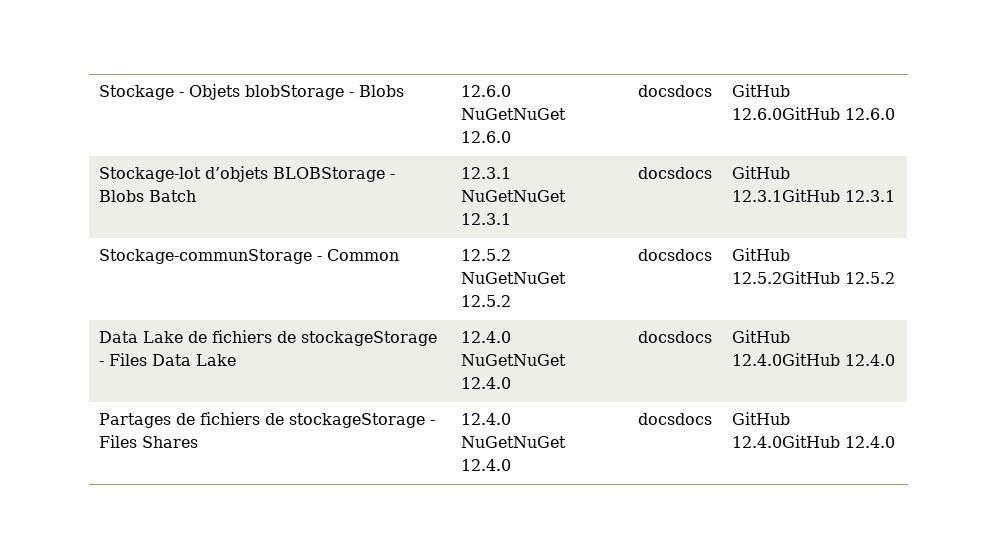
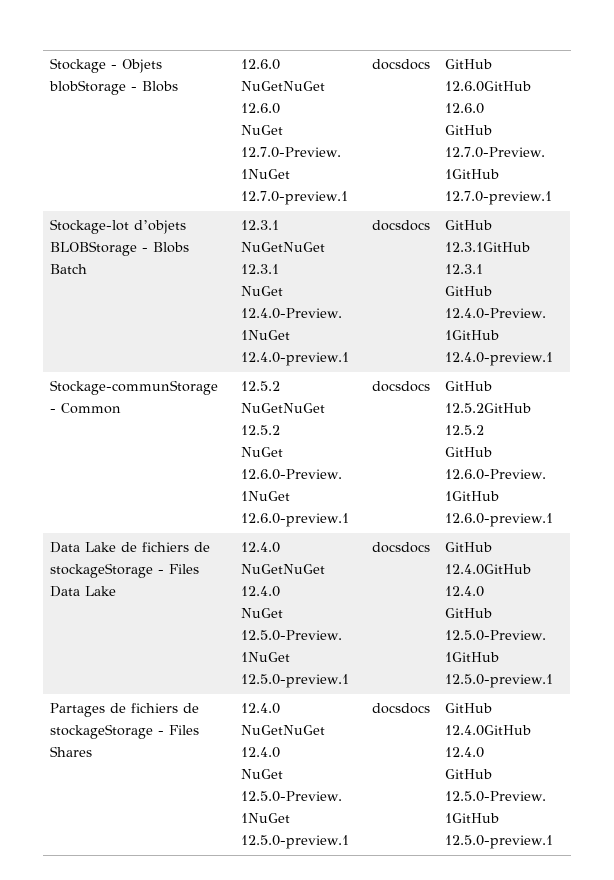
(511, 137) none -> [240,125,283,135] [240,147,341,158] [240,169,290,179] [240,191,348,205] // NuGet 12.7.0-Preview. 1NuGet 12.7.0-preview.1
(895, 114) none -> [444,125,492,135] [444,147,545,158] [444,169,499,179] [444,191,552,205] // GitHub 12.7.0-Preview. 1GitHub 12.7.0-preview.1
(511, 219) none -> [240,286,283,296] [240,308,342,319] [240,330,290,340] [240,352,349,366] // NuGet 12.4.0-Preview. 1NuGet 12.4.0-preview.1
(895, 196) none -> [444,286,492,296] [444,308,546,319] [444,330,499,340] [444,352,553,366] // GitHub 12.4.0-Preview. 1GitHub 12.4.0-preview.1
(511, 301) none -> [240,447,283,457] [240,469,342,480] [240,491,290,501] [240,513,349,527] // NuGet 12.6.0-Preview. 1NuGet 12.6.0-preview.1
(895, 278) none -> [444,447,492,457] [444,469,546,480] [444,491,499,501] [444,513,553,527] // GitHub 12.6.0-Preview. 1GitHub 12.6.0-preview.1
[637,331,712,343] [731,330,790,343] [731,353,895,366] | docsdocs | GitHub 12.4.0GitHub 12.4.0 -> [240,608,283,618] [240,630,342,641] [240,652,290,662] [240,674,349,688] [371,542,430,553] [444,542,492,552] [444,564,531,575] [444,586,484,597] [444,608,492,618] [444,630,546,641] [444,652,499,662] [444,674,553,688] // NuGet 12.5.0-Preview. 1NuGet 12.5.0-preview.1 | docsdocs | GitHub 12.4.0GitHub 12.4.0 // GitHub 12.5.0-Preview. 1GitHub 12.5.0-preview.1
[637,413,712,425] [731,412,790,425] [731,435,895,448] | docsdocs | GitHub 12.4.0GitHub 12.4.0 -> [240,769,283,779] [240,791,342,802] [240,813,290,823] [240,835,349,849] [371,703,430,714] [444,703,492,713] [444,725,531,736] [444,747,484,758] [444,769,492,779] [444,791,546,802] [444,813,499,823] [444,835,553,849] // NuGet 12.5.0-Preview. 1NuGet 12.5.0-preview.1 | docsdocs | GitHub 12.4.0GitHub 12.4.0 // GitHub 12.5.0-Preview. 1GitHub 12.5.0-preview.1

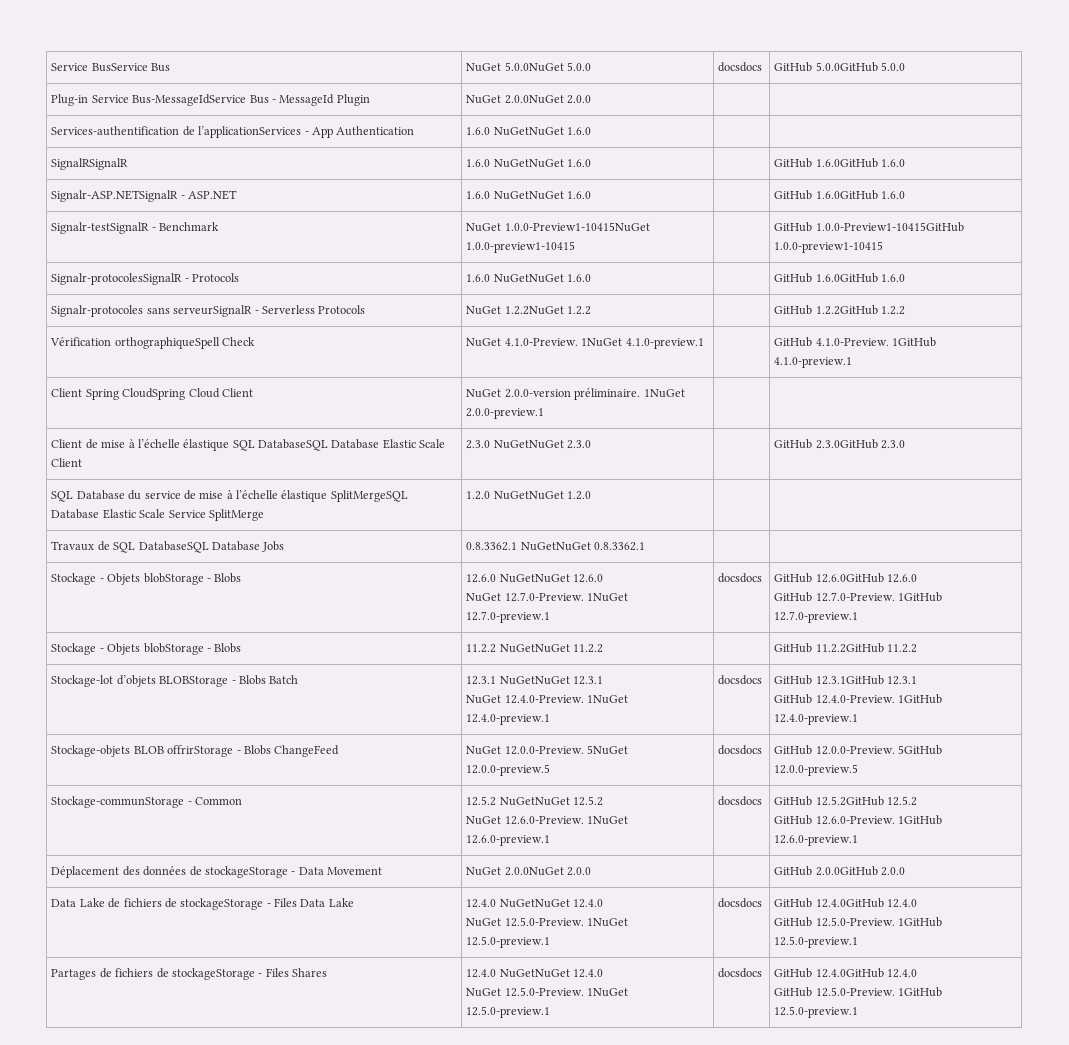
(49, 65) none -> [51,63,171,72] [466,62,592,72] [718,62,763,72] [774,62,906,72] [51,94,370,106] [466,95,592,104] [51,126,415,138] [466,127,592,136] [51,158,129,170] [466,159,592,168] [774,158,906,168] [51,190,238,202] [466,191,592,200] [774,190,906,200] [51,222,220,234] [466,222,650,232] [466,241,576,253] [774,222,964,232] [774,241,884,253] [51,273,240,285] [466,274,592,283] [774,273,906,283] [51,305,366,317] [466,306,592,315] [774,305,906,315] [50,337,256,349] [466,338,704,349] [774,337,937,347] [774,357,853,368] [51,388,253,400] [466,388,685,400] [466,408,545,419] [51,439,446,451] [51,458,83,467] [466,440,592,449] [774,439,906,449] [51,490,408,502] [51,509,264,521] [466,491,592,500] [51,541,285,553] [466,542,646,551] Service BusService Bus | NuGet 5.0.0NuGet 5.0.0 | docsdocs | GitHub 5.0.0GitHub 5.0.0 // Plug-in Service Bus-MessageIdService Bus - MessageId Plugin | NuGet 2.0.0NuGet 2.0.0 | | // Services-authentification de l’applicationServices - App Authentication | 1.6.0 NuGetNuGet 1.6.0 | | // SignalRSignalR | 1.6.0 NuGetNuGet 1.6.0 | | GitHub 1.6.0GitHub 1.6.0 // Signalr-ASP.NETSignalR - ASP.NET | 1.6.0 NuGetNuGet 1.6.0 | | GitHub 1.6.0GitHub 1.6.0 // Signalr-testSignalR - Benchmark | NuGet 1.0.0-Preview1-10415NuGet 1.0.0-preview1-10415 | | GitHub 1.0.0-Preview1-10415GitHub 1.0.0-preview1-10415 // Signalr-protocolesSignalR - Protocols | 1.6.0 NuGetNuGet 1.6.0 | | GitHub 1.6.0GitHub 1.6.0 // Signalr-protocoles sans serveurSignalR - Serverless Protocols | NuGet 1.2.2NuGet 1.2.2 | | GitHub 1.2.2GitHub 1.2.2 // Vérification orthographiqueSpell Check | NuGet 4.1.0-Preview. 1NuGet 4.1.0-preview.1 | | GitHub 4.1.0-Preview. 1GitHub 4.1.0-preview.1 // Client Spring CloudSpring Cloud Client | NuGet 2.0.0-version préliminaire. 1NuGet 2.0.0-preview.1 | | // Client de mise à l’échelle élastique SQL DatabaseSQL Database Elastic Scale Client | 2.3.0 NuGetNuGet 2.3.0 | | GitHub 2.3.0GitHub 2.3.0 // SQL Database du service de mise à l’échelle élastique SplitMergeSQL Database Elastic Scale Service SplitMerge | 1.2.0 NuGetNuGet 1.2.0 | | // Travaux de SQL DatabaseSQL Database Jobs | 0.8.3362.1 NuGetNuGet 0.8.3362.1 | | //
(552, 198) none -> [51,643,242,655] [466,644,604,653] [774,643,918,653] // Stockage - Objets blobStorage - Blobs | 11.2.2 NuGetNuGet 11.2.2 | | GitHub 11.2.2GitHub 11.2.2
(553, 359) none -> [51,745,340,757] [466,745,629,755] [466,764,551,776] [718,745,763,755] [774,745,943,755] [774,764,859,776] // Stockage-objets BLOB offrirStorage - Blobs ChangeFeed | NuGet 12.0.0-Preview. 5NuGet 12.0.0-preview.5 | docsdocs | GitHub 12.0.0-Preview. 5GitHub 12.0.0-preview.5
(553, 520) none -> [51,866,383,878] [466,867,592,876] [774,866,906,876] // Déplacement des données de stockageStorage - Data Movement | NuGet 2.0.0NuGet 2.0.0 | | GitHub 2.0.0GitHub 2.0.0

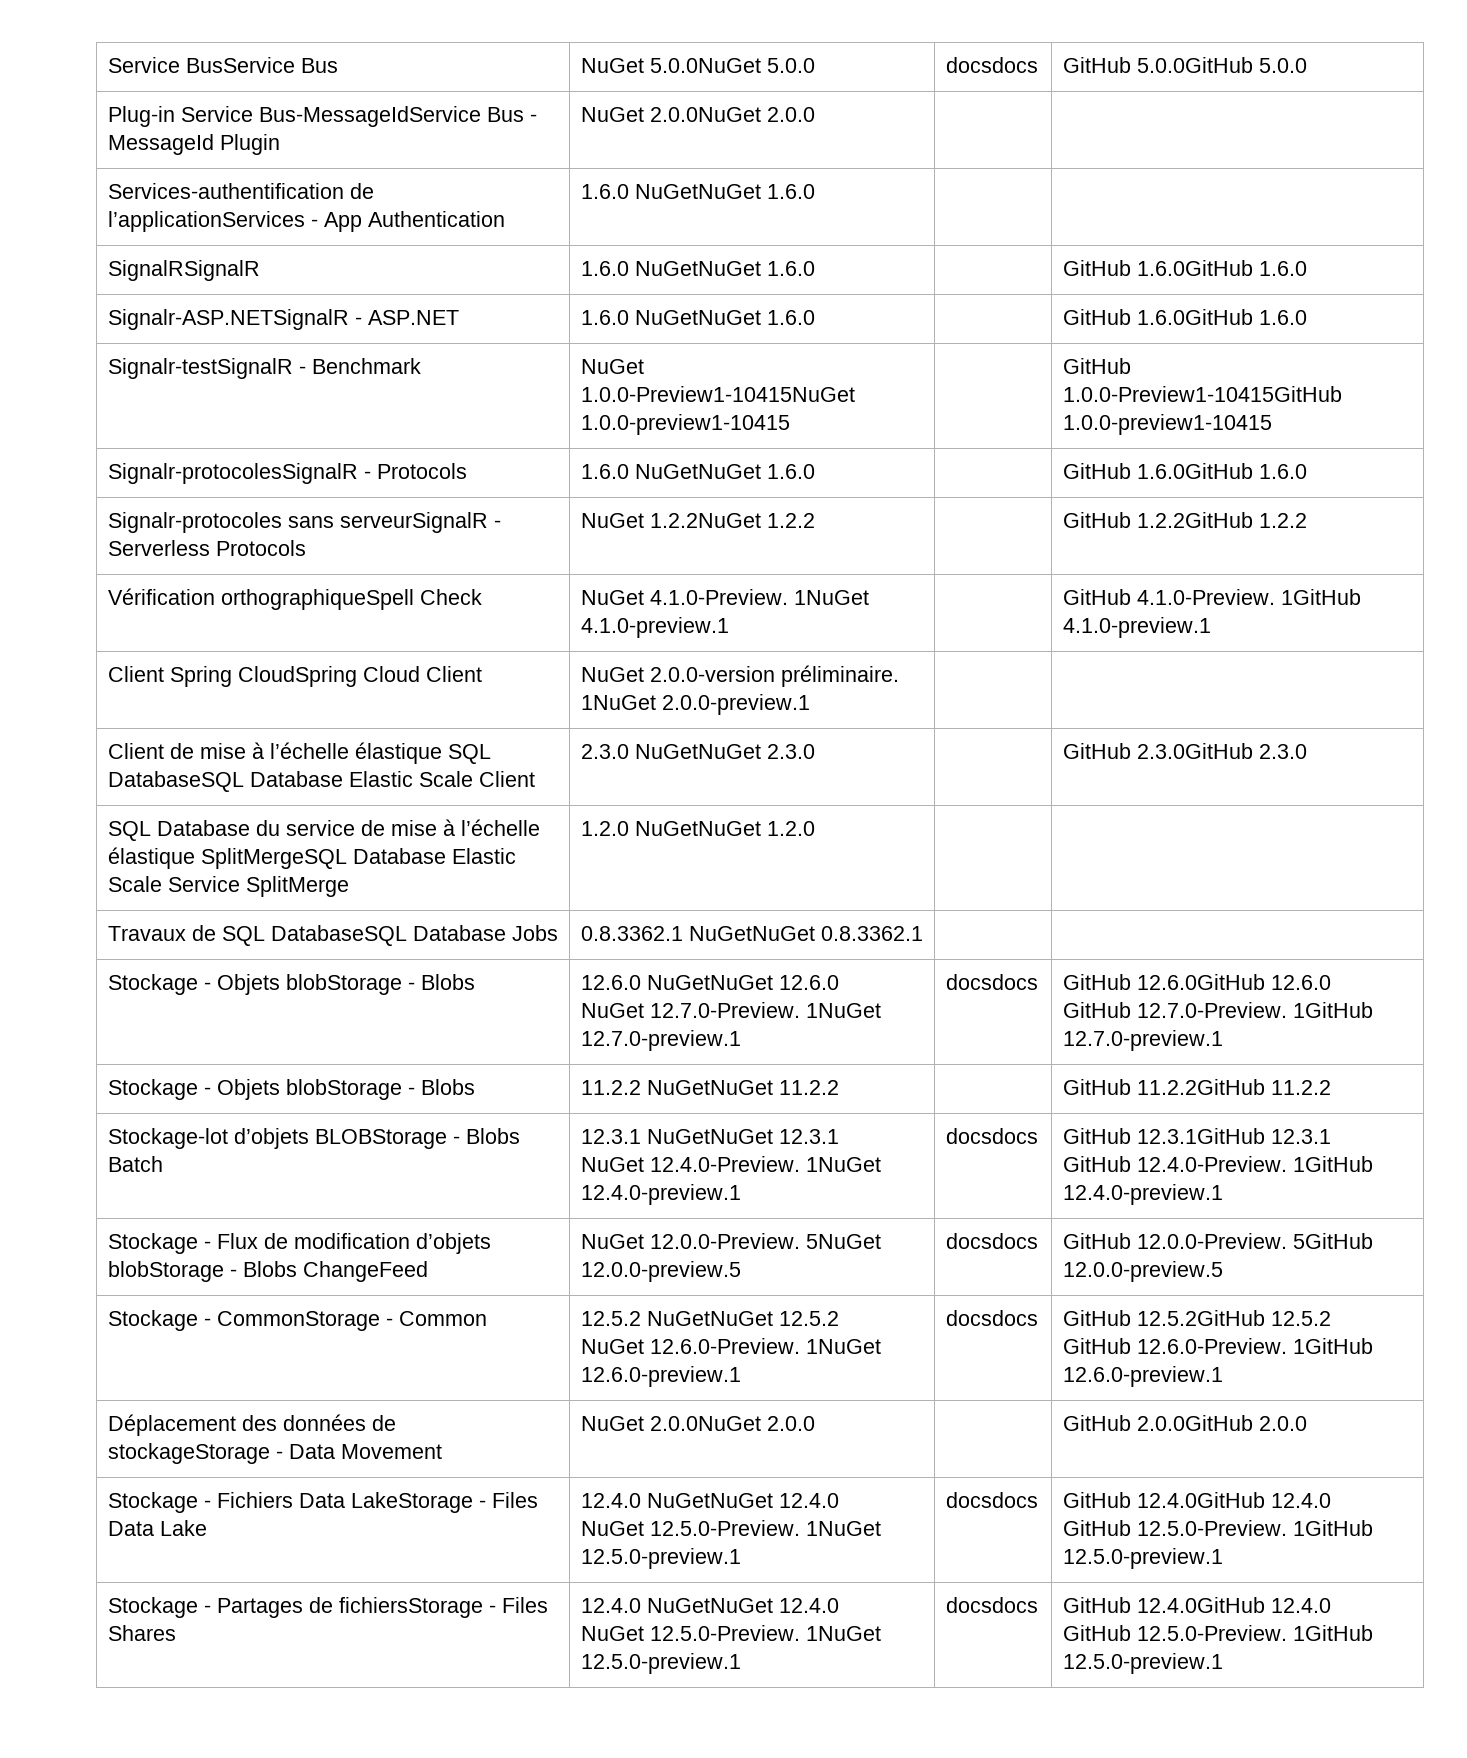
[51,745,234,757] Stockage-objets BLOB offrirStorage -> [107,1233,491,1254] [107,1261,224,1282] Stockage - Flux de modification d’objets blobStorage
[51,796,185,808] Stockage-communStorage -> [107,1310,380,1331] Stockage - CommonStorage
[51,898,264,910] Data Lake de fichiers de stockageStorage -> [107,1492,473,1513] Stockage - Fichiers Data LakeStorage
[51,968,255,980] Partages de fichiers de stockageStorage -> [107,1597,483,1618] Stockage - Partages de fichiersStorage

